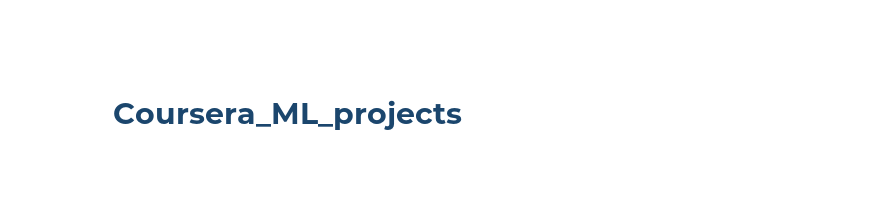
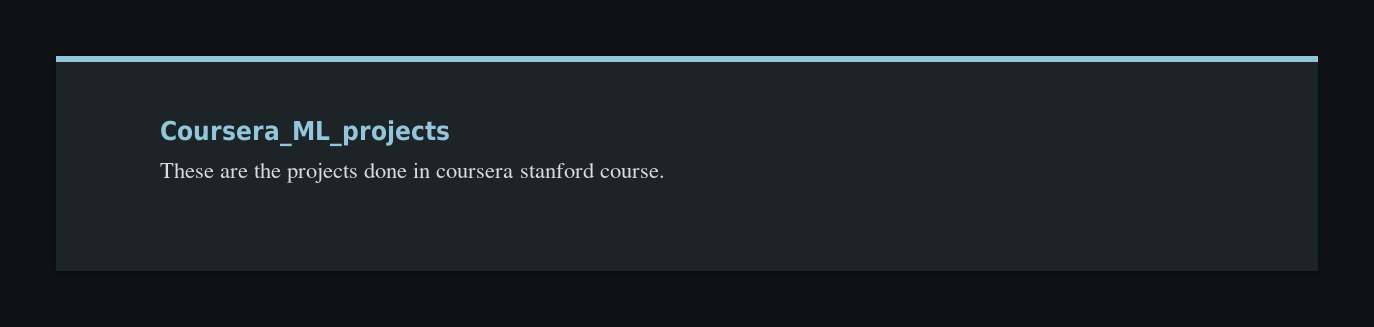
(462, 115) none -> [160,162,665,183] // These are the projects done in coursera stanford course.

